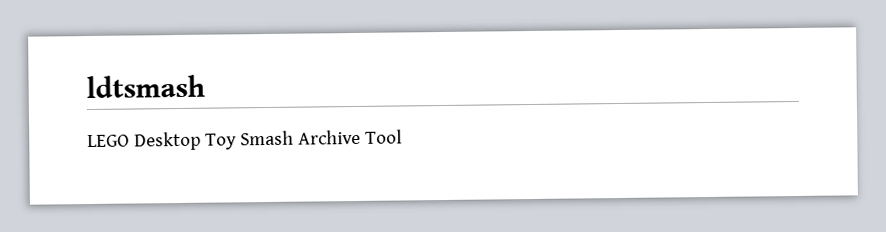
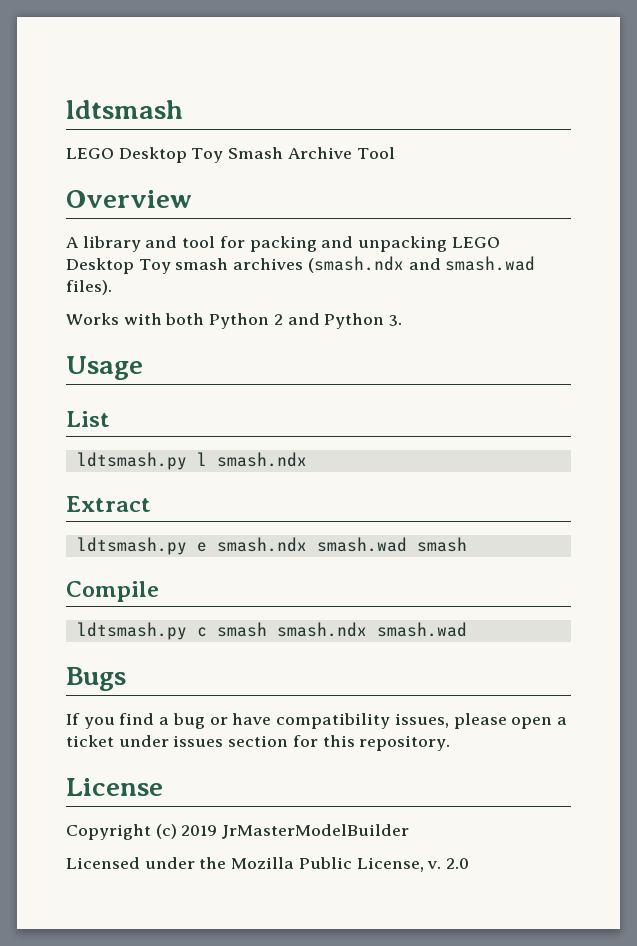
(402, 136) none -> [66,190,192,208] [66,236,500,252] [66,256,536,274] [66,280,112,295] [66,313,403,329] [66,356,143,380] [66,411,110,427] [76,452,307,470] [66,496,151,512] [76,537,467,555] [66,581,159,602] [76,622,467,640] [66,667,126,691] [66,713,567,729] [66,735,451,751] [66,778,163,796] [66,824,410,840] [66,857,470,872] // Overview // A library and tool for packing and unpacking LEGO Desktop Toy smash archives (smash.ndx and smash.wad files). // Works with both Python 2 and Python 3. // Usage // List // ldtsmash.py l smash.ndx // Extract // ldtsmash.py e smash.ndx smash.wad smash // Compile // ldtsmash.py c smash smash.ndx smash.wad // Bugs // If you find a bug or have compatibility issues, please open a ticket under issues section for this repository. // License // Copyright (c) 2019 JrMasterModelBuilder // Licensed under the Mozilla Public License, v. 2.0

